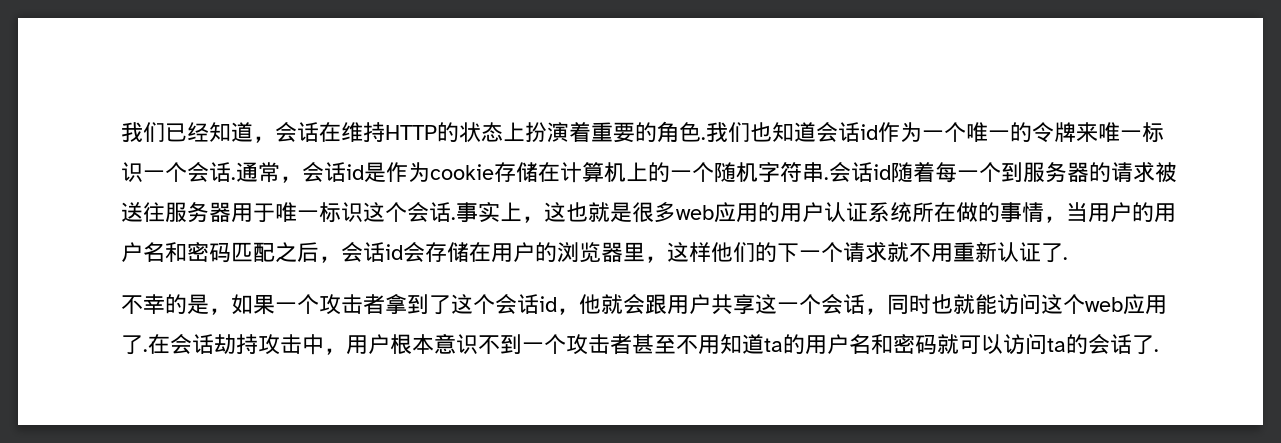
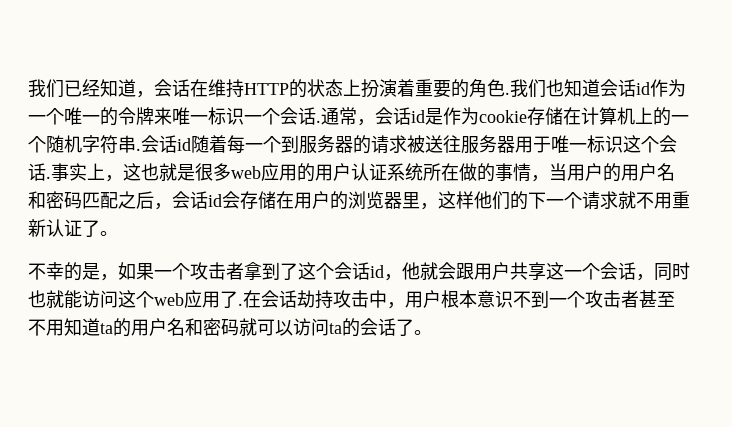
[1063,257,1068,260] . -> [100,231,118,236] 。
[1154,349,1159,352] . -> [414,330,432,335] 。

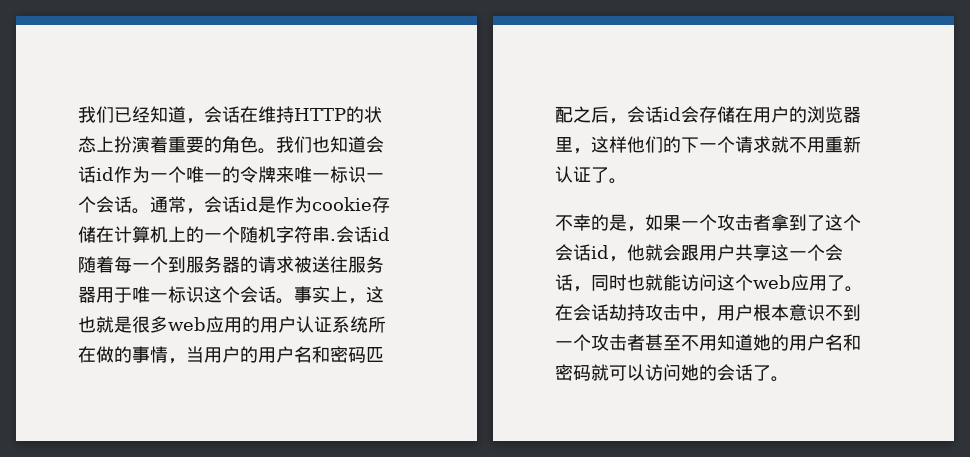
[505,92,510,95] . -> [258,148,276,154] 。
[316,120,321,123] . -> [132,208,150,214] 。
[46,176,51,179] . -> [276,298,294,304] 。
[238,303,243,306] . -> [845,286,863,292] 。
[100,323,113,334] ta -> [753,334,771,351] 她
[329,323,342,334] ta -> [681,364,699,381] 她

